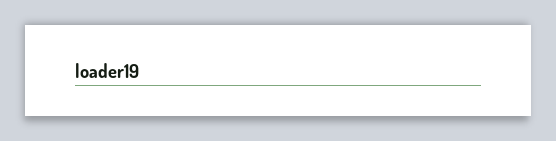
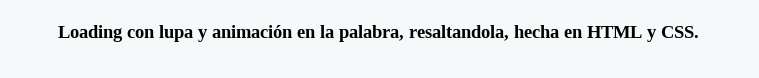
[75,63,139,78] loader19 -> [58,25,699,42] Loading con lupa y animación en la palabra, resaltandola, hecha en HTML y CSS.

